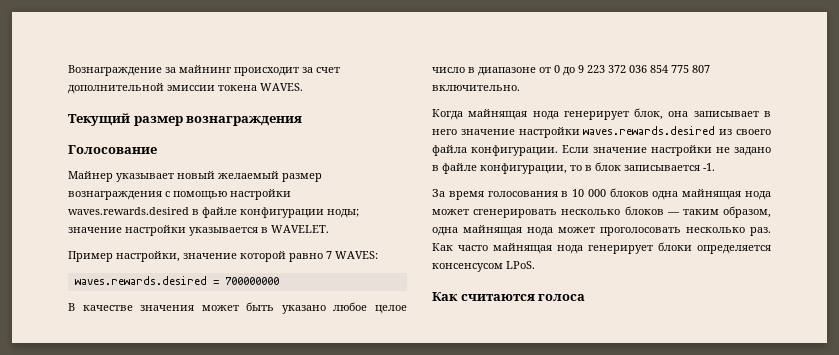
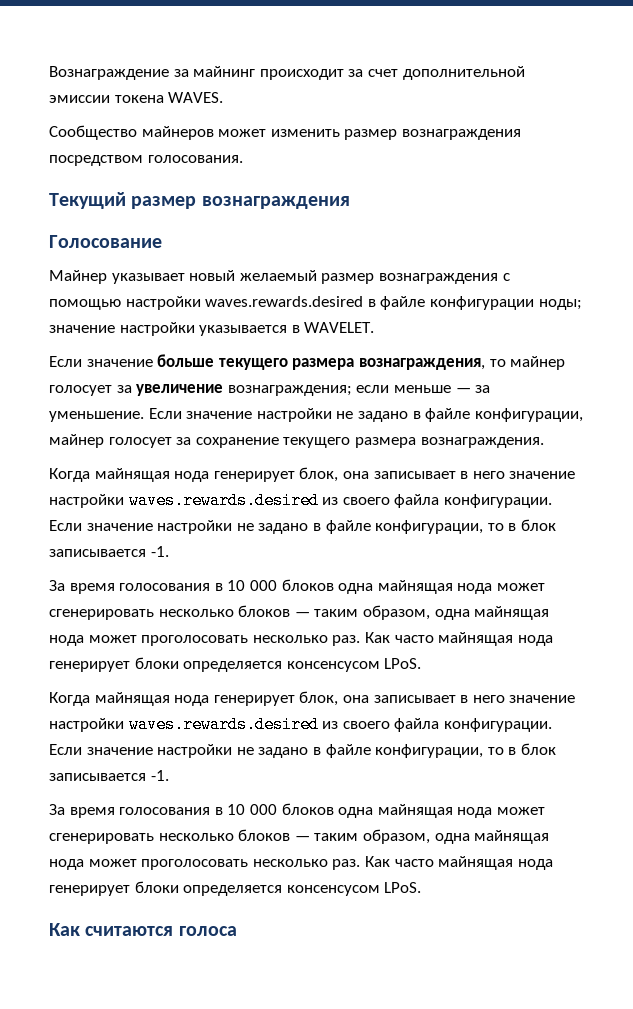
(303, 87) none -> [49,125,521,140] [49,155,243,166] // Сообщество майнеров может изменить размер вознаграждения посредством голосования.
[68,251,378,262] [74,276,279,285] [68,302,407,314] [432,65,710,76] [432,85,520,91] Пример настройки, значение которой равно 7 WAVES: // waves.rewards.desired = 700000000 // В качестве значения может быть указано любое целое число в диапазоне от 0 до 9 223 372 036 854 775 807 включительно. -> [49,354,566,370] [49,384,491,396] [49,408,583,422] [49,434,544,448] [49,467,576,482] [49,492,552,509] [49,519,556,534] [49,546,169,557] [49,579,545,594] [49,605,550,620] [49,632,553,646] [49,657,422,672] Если значение больше текущего размера вознаграждения, то майнер голосует за увеличение вознаграждения; если меньше — за уменьшение. Если значение настройки не задано в файле конфигурации, майнер голосует за сохранение текущего размера вознаграждения. // Когда майнящая нода генерирует блок, она записывает в него значение настройки waves.rewards.desired из своего файла конфигурации. Если значение настройки не задано в файле конфигурации, то в блок записывается -1. // За время голосования в 10 000 блоков одна майнящая нода может сгенерировать несколько блоков — таким образом, одна майнящая нода может проголосовать несколько раз. Как часто майнящая нода генерирует блоки определяется консенсусом LPoS.

